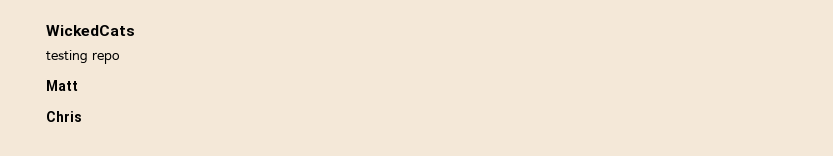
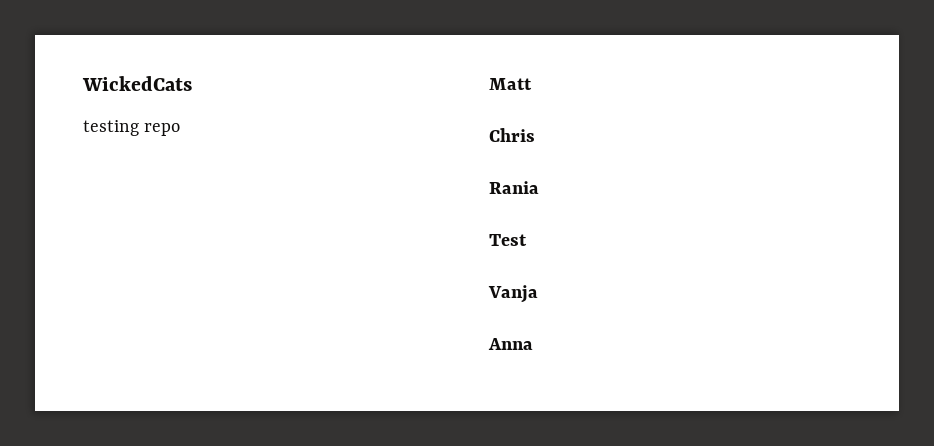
(82, 116) none -> [489,181,539,194] [489,234,527,246] [488,285,538,303] [488,338,533,350] // Rania // Test // Vanja // Anna

